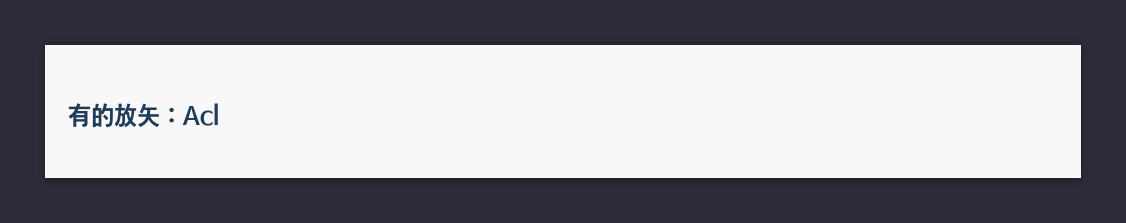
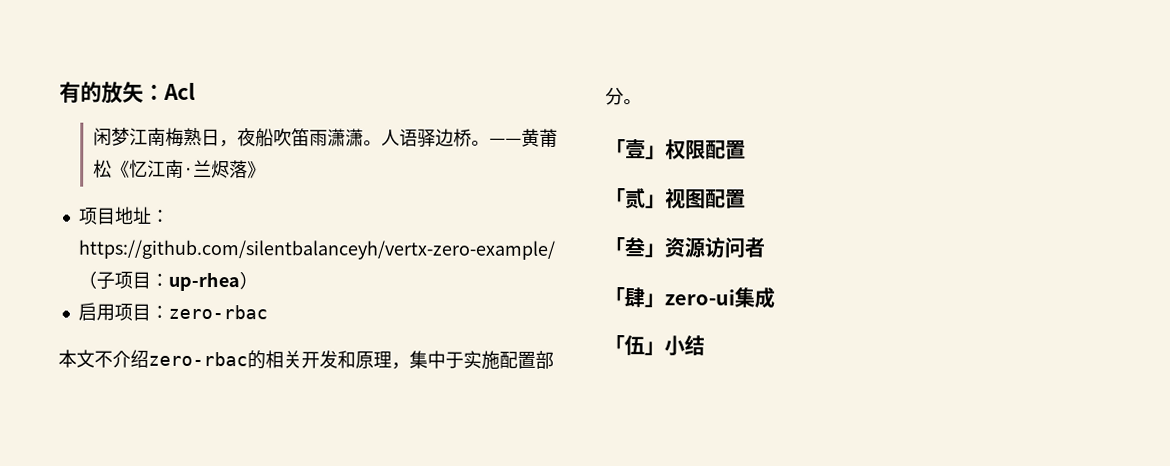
(219, 114) none -> [92,127,558,148] [92,159,266,179] [78,206,170,225] [77,239,555,260] [77,270,258,292] [77,302,268,321] [58,349,554,370] [605,87,642,106] [605,139,746,160] [605,188,746,210] [604,237,765,259] [604,286,775,309] [604,335,705,357] // 闲梦江南梅熟日，夜船吹笛雨潇潇。人语驿边桥。——黄莆松《忆江南·兰烬落》 // 项目地址：https://github.com/silentbalanceyh/vertx-zero-example/（子项目：up-rhea） // 启用项目：zero-rbac // 本文不介绍zero-rbac的相关开发和原理，集中于实施配置部分。 // 「壹」权限配置 // 「贰」视图配置 // 「叁」资源访问者 // 「肆」zero-ui集成 // 「伍」小结

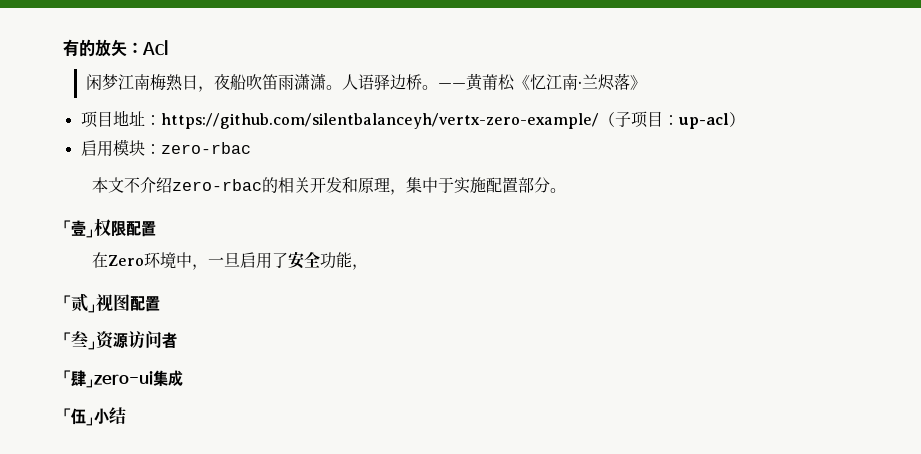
[167,271,240,292] up-rhea -> [677,113,729,129] up-acl
[113,303,151,321] 项目 -> [112,139,145,156] 模块
(746, 150) none -> [92,252,369,270] // 在Zero环境中，一旦启用了安全功能，

